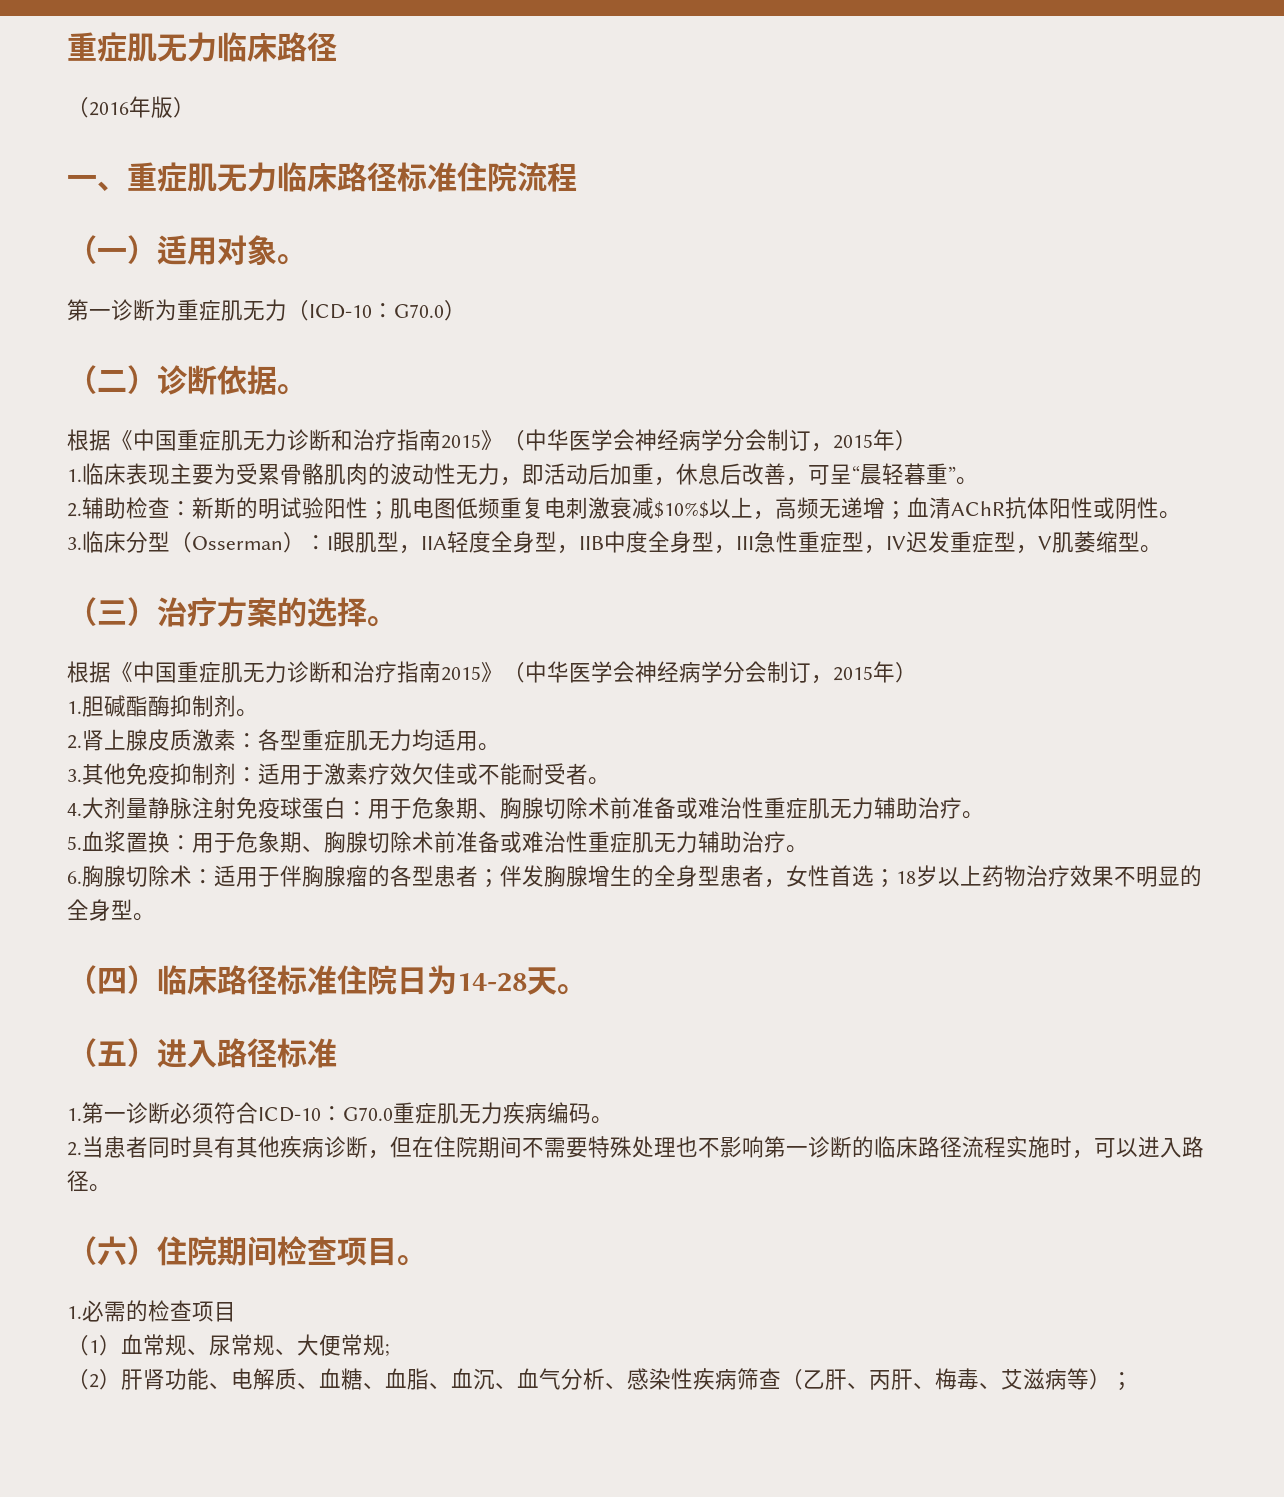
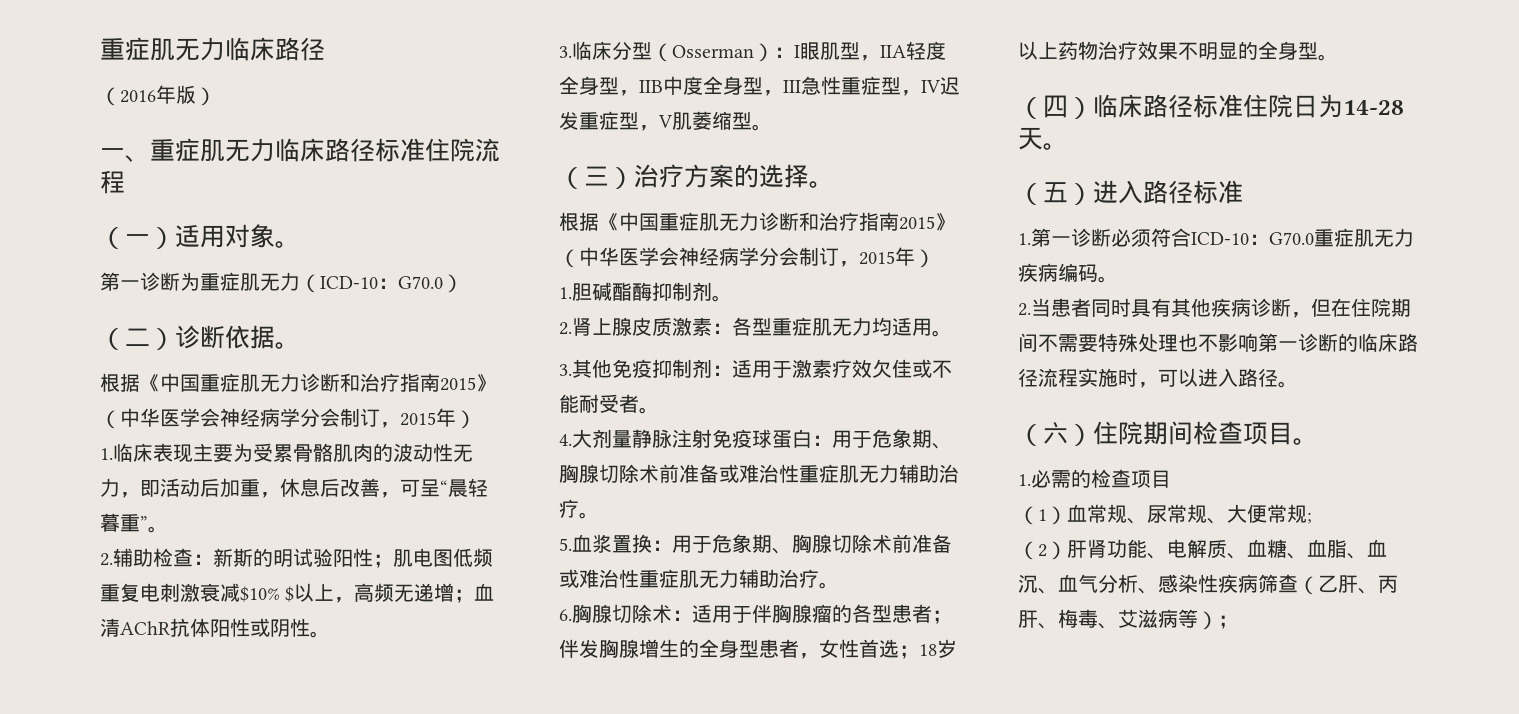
[654,501,709,518] $10%$ -> [240,586,295,602] $10% $

